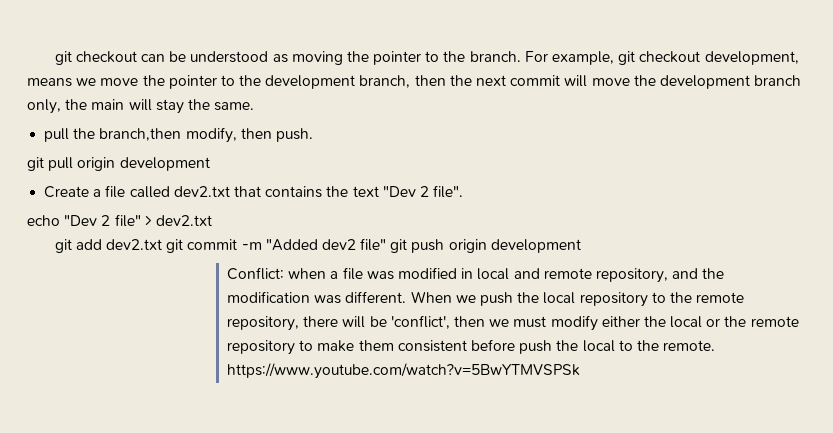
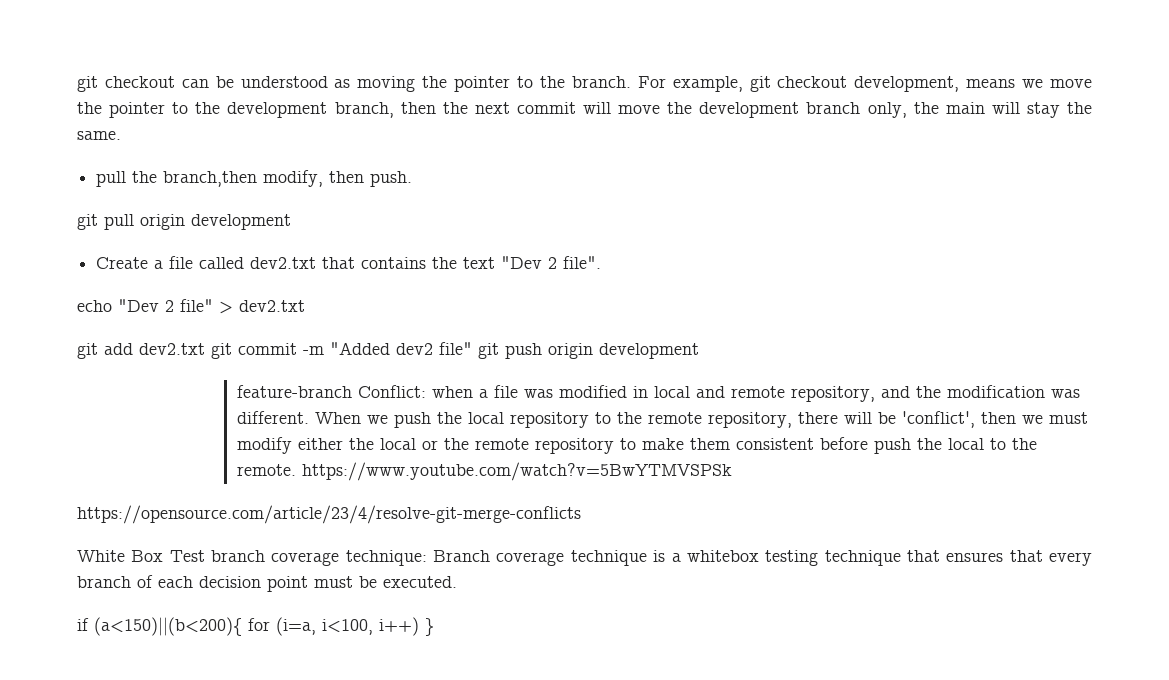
(581, 246) none -> [236,385,352,398] feature-branch
(581, 371) none -> [77,505,581,524] [77,550,1093,566] [77,575,457,592] [77,617,434,636] // https://opensource.com/article/23/4/resolve-git-merge-conflicts // White Box Test branch coverage technique: Branch coverage technique is a whitebox testing technique that ensures that every branch of each decision point must be executed. // if (a<150)||(b<200){ for (i=a, i<100, i++) }

